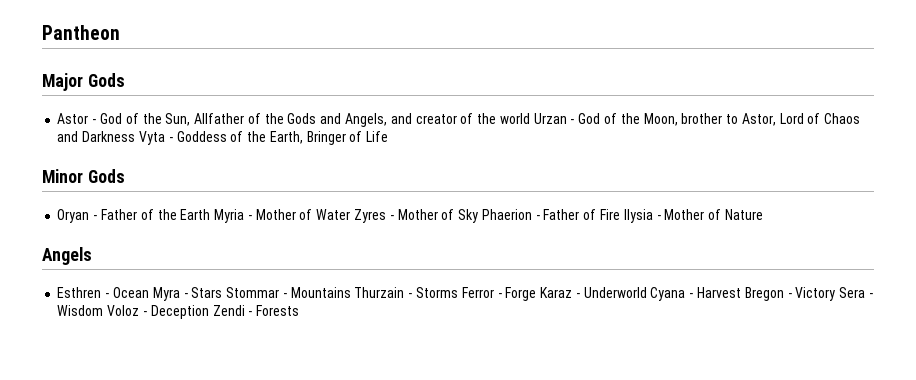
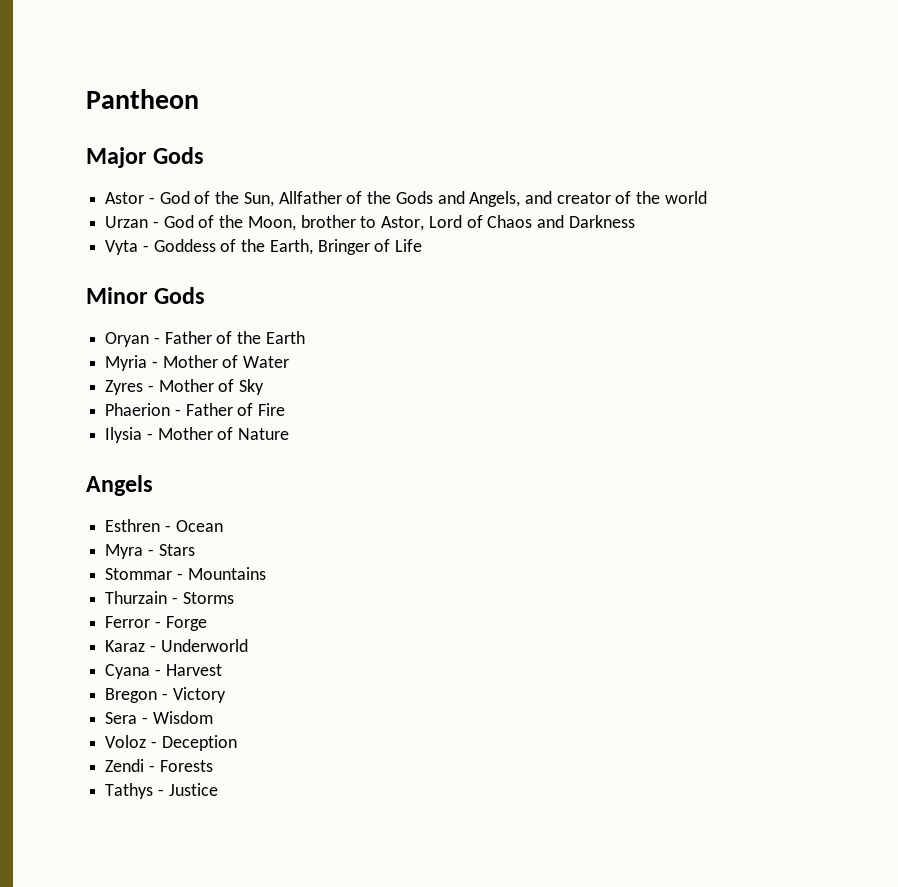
(530, 118) none -> (707, 197) //
(136, 136) none -> (635, 221) //
(211, 214) none -> (305, 337) //
(351, 214) none -> (290, 362) //
(479, 216) none -> (265, 387) //
(620, 214) none -> (286, 409) //
(149, 292) none -> (223, 526) //
(223, 292) none -> (195, 550) //
(351, 292) none -> (266, 573) //
(458, 292) none -> (234, 598) //
(537, 294) none -> (207, 623) //
(647, 292) none -> (248, 645) //
(741, 292) none -> (222, 670) //
(836, 294) none -> (226, 695) //
(104, 310) none -> (213, 717) //
(209, 312) none -> (237, 743) //
(300, 310) none -> [105,783,218,799] // Tathys - Justice

